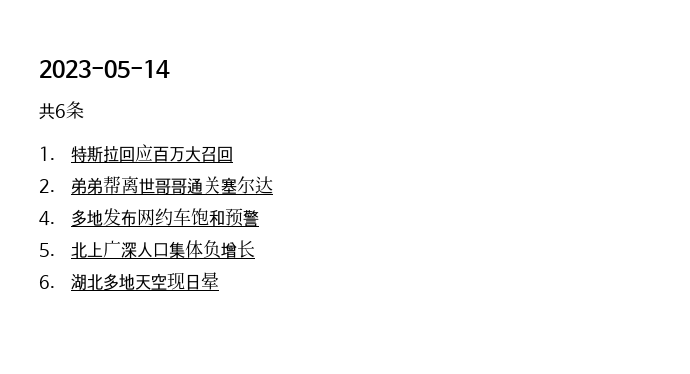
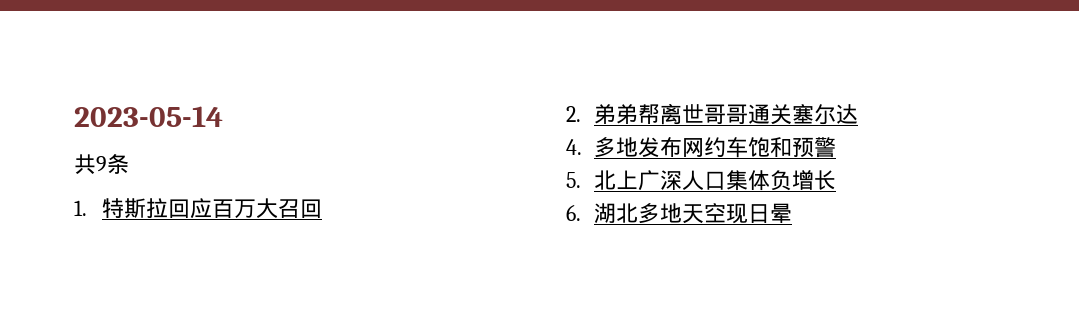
[55,104,66,118] 6 -> [96,156,107,172] 9

